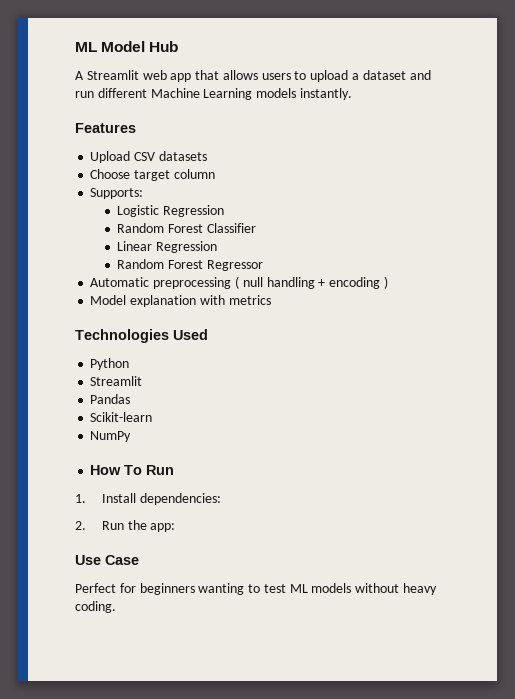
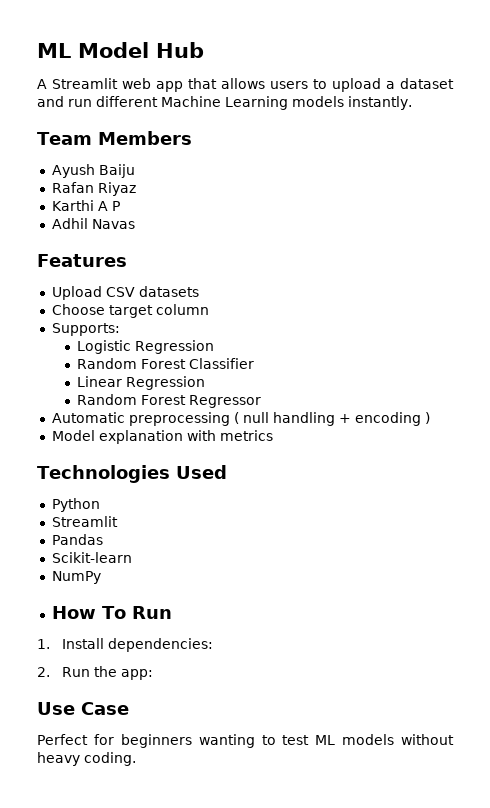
(352, 94) none -> [37,131,192,145] [51,164,135,178] [51,182,136,196] [51,200,120,211] [51,218,135,229] // Team Members // Ayush Baiju // Rafan Riyaz // Karthi A P // Adhil Navas

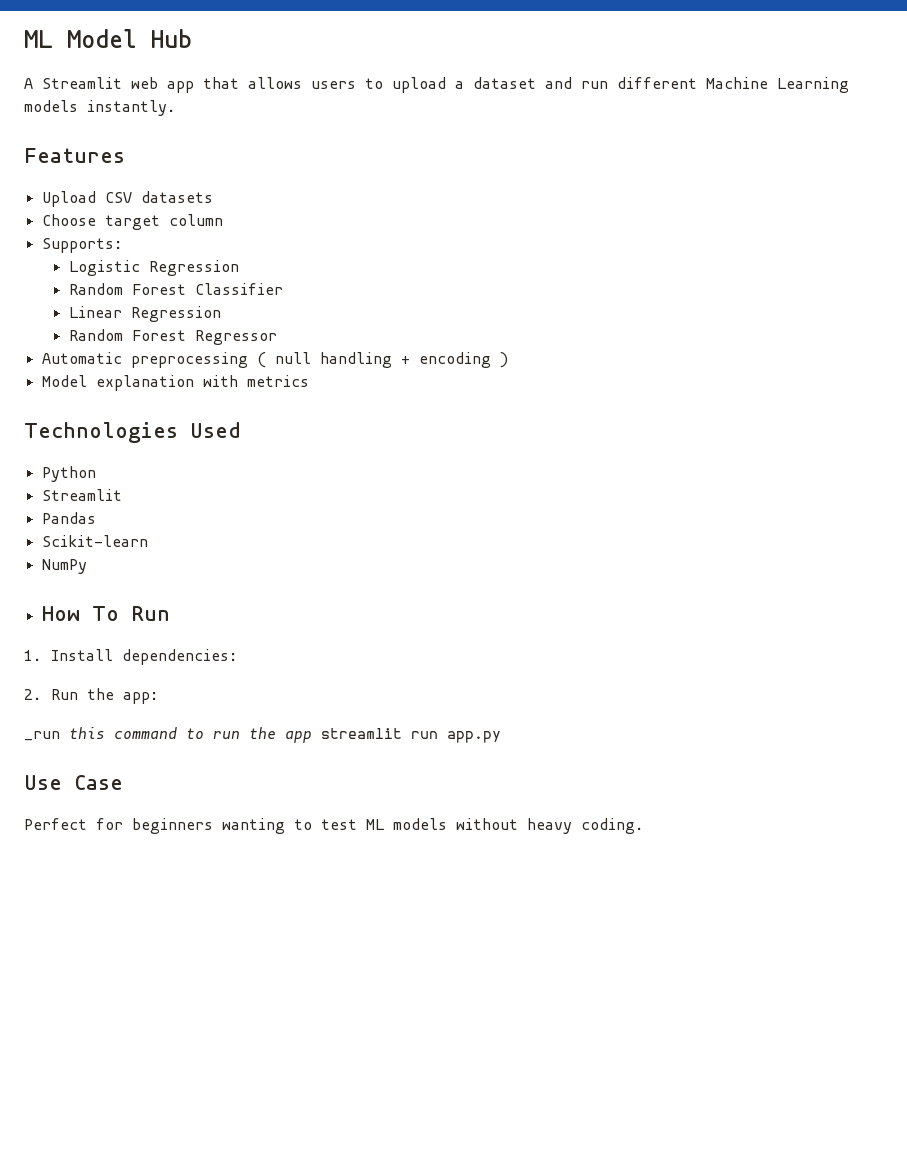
[37,131,192,145] [51,164,135,178] [51,182,136,196] [51,200,120,211] [51,218,135,229] // Team Members // Ayush Baiju // Rafan Riyaz // Karthi A P // Adhil Navas -> (175, 108) none
(154, 674) none -> [24,727,501,743] // _run this command to run the app streamlit run app.py

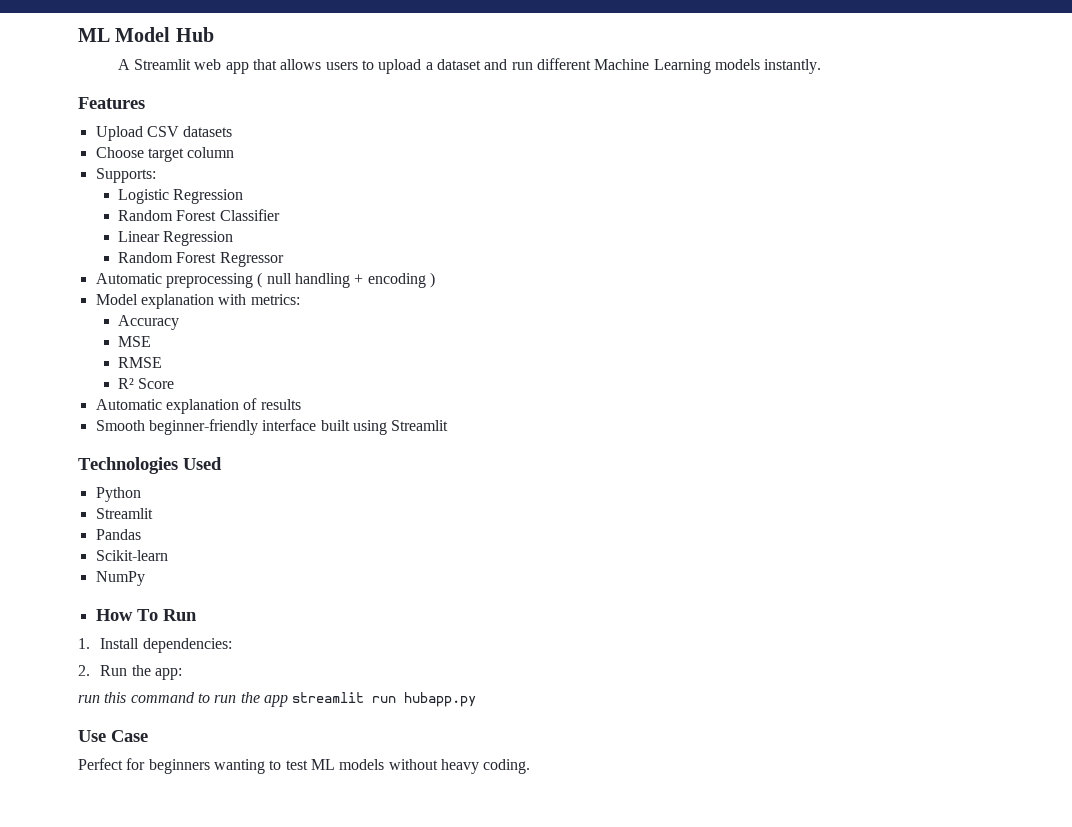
[246,375,309,387] metrics -> [250,294,300,305] [118,315,180,330] [118,336,152,347] [118,357,163,368] [118,378,175,389] [95,398,301,414] [95,419,449,435] metrics: // Accuracy // MSE // RMSE // R² Score // Automatic explanation of results // Smooth beginner-friendly interface built using Streamlit
[24,731,60,741] _run -> [78,695,100,703] run
[447,731,501,743] app.py -> [404,692,477,707] hubapp.py

